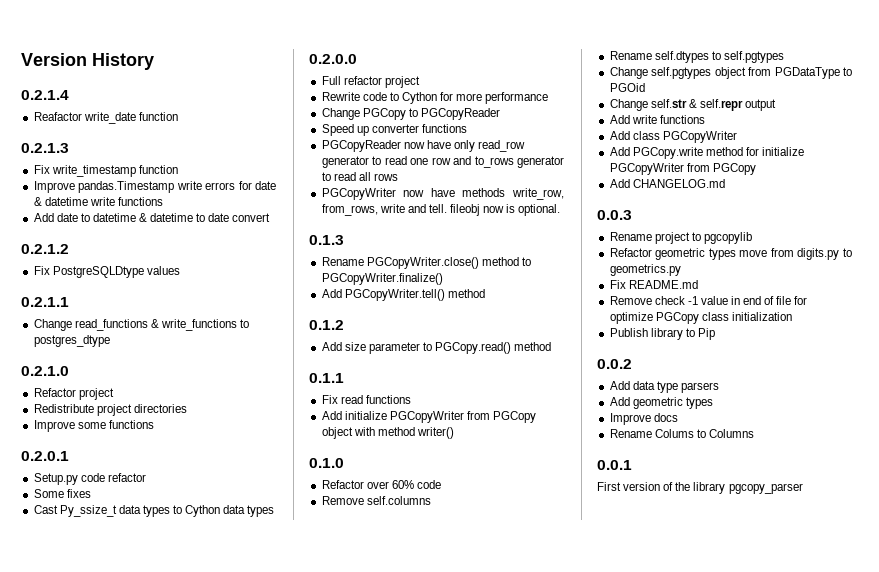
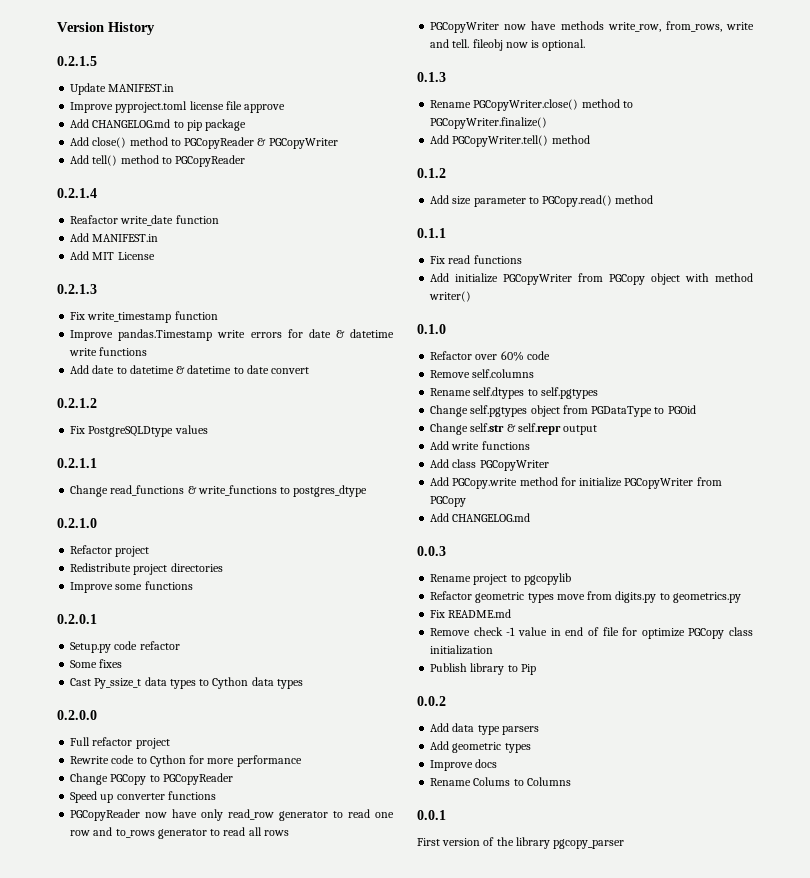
(154, 61) none -> [57,56,97,66] [70,83,175,95] [70,101,286,113] [70,119,247,131] [70,137,338,149] [70,155,246,167] // 0.2.1.5 // Update MANIFEST.in // Improve pyproject.toml license file approve // Add CHANGELOG.md to pip package // Add close() method to PGCopyReader & PGCopyWriter // Add tell() method to PGCopyReader
(178, 116) none -> [70,233,159,242] [70,251,155,260] // Add MANIFEST.in // Add MIT License

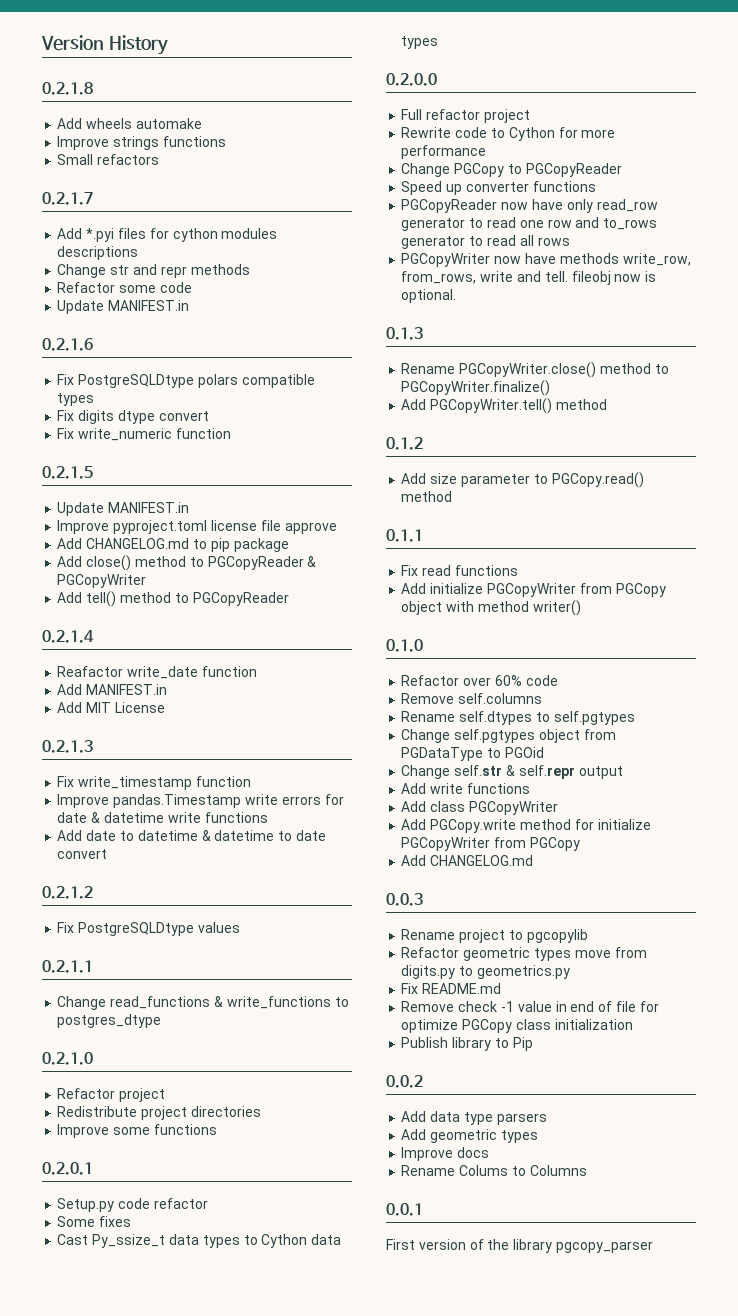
(155, 28) none -> [42,82,93,95] [57,118,202,129] [57,136,226,150] [57,154,160,165] [42,192,93,205] [57,228,278,242] [57,246,139,260] [57,264,250,278] [57,282,192,293] [57,300,190,314] [42,338,93,351] [57,374,315,388] [57,393,95,406] [57,410,209,424] [57,428,231,441] // 0.2.1.8 // Add wheels automake // Improve strings functions // Small refactors // 0.2.1.7 // Add *.pyi files for cython modules descriptions // Change str and repr methods // Refactor some code // Update MANIFEST.in // 0.2.1.6 // Fix PostgreSQLDtype polars compatible types // Fix digits dtype convert // Fix write_numeric function

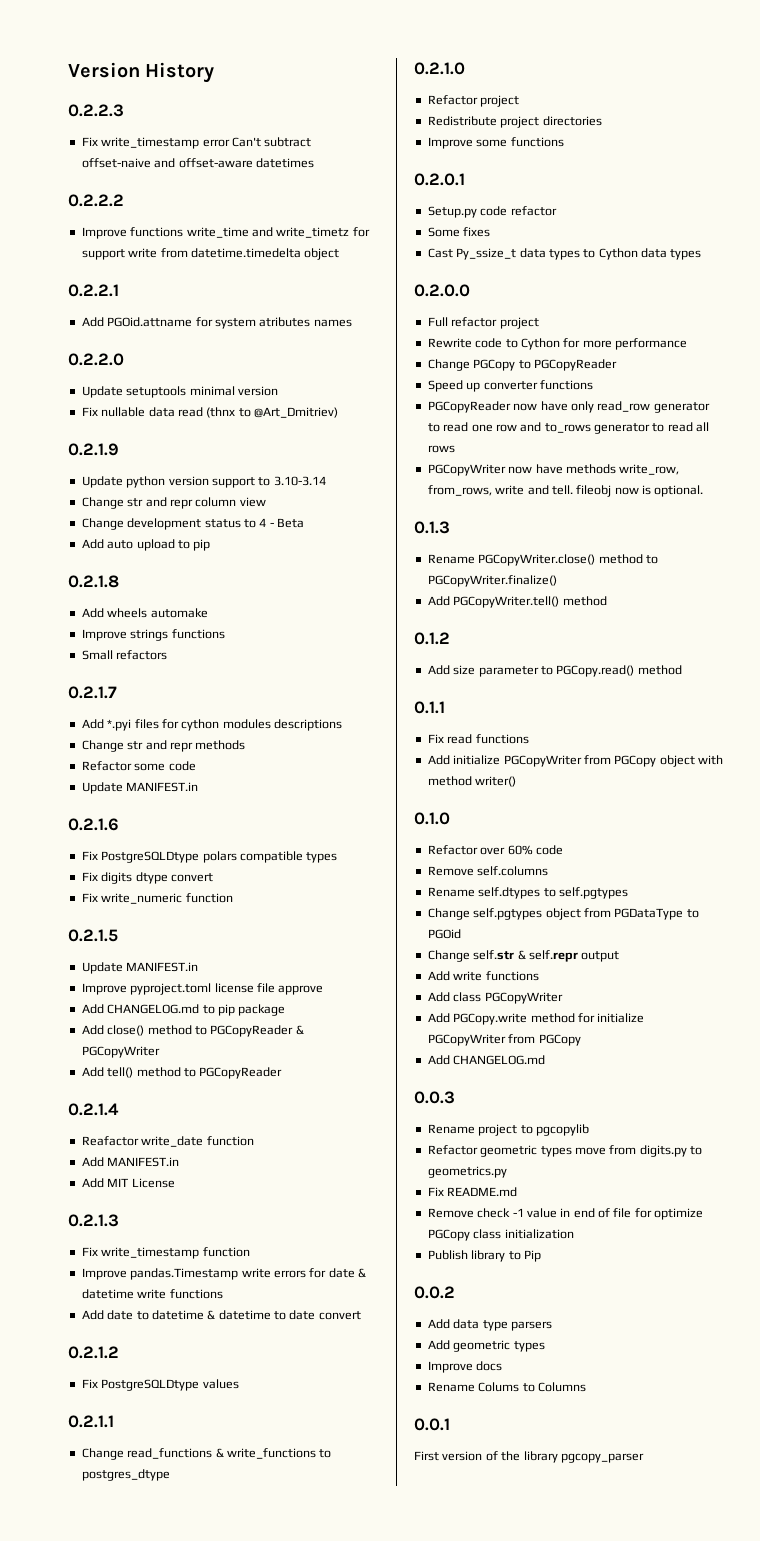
(168, 45) none -> [68,104,124,117] [81,137,312,149] [81,158,314,168] [68,194,124,207] [81,227,370,239] [81,248,340,260] [68,284,119,297] [81,317,352,329] [68,353,124,366] [81,386,278,398] [81,407,338,418] [68,443,119,456] [81,476,326,488] [81,497,266,509] [81,518,304,530] [81,539,211,551] // 0.2.2.3 // Fix write_timestamp error Can't subtract offset-naive and offset-aware datetimes // 0.2.2.2 // Improve functions write_time and write_timetz for support write from datetime.timedelta object // 0.2.2.1 // Add PGOid.attname for system atributes names // 0.2.2.0 // Update setuptools minimal version // Fix nullable data read (thnx to @Art_Dmitriev) // 0.2.1.9 // Update python version support to 3.10-3.14 // Change str and repr column view // Change development status to 4 - Beta // Add auto upload to pip

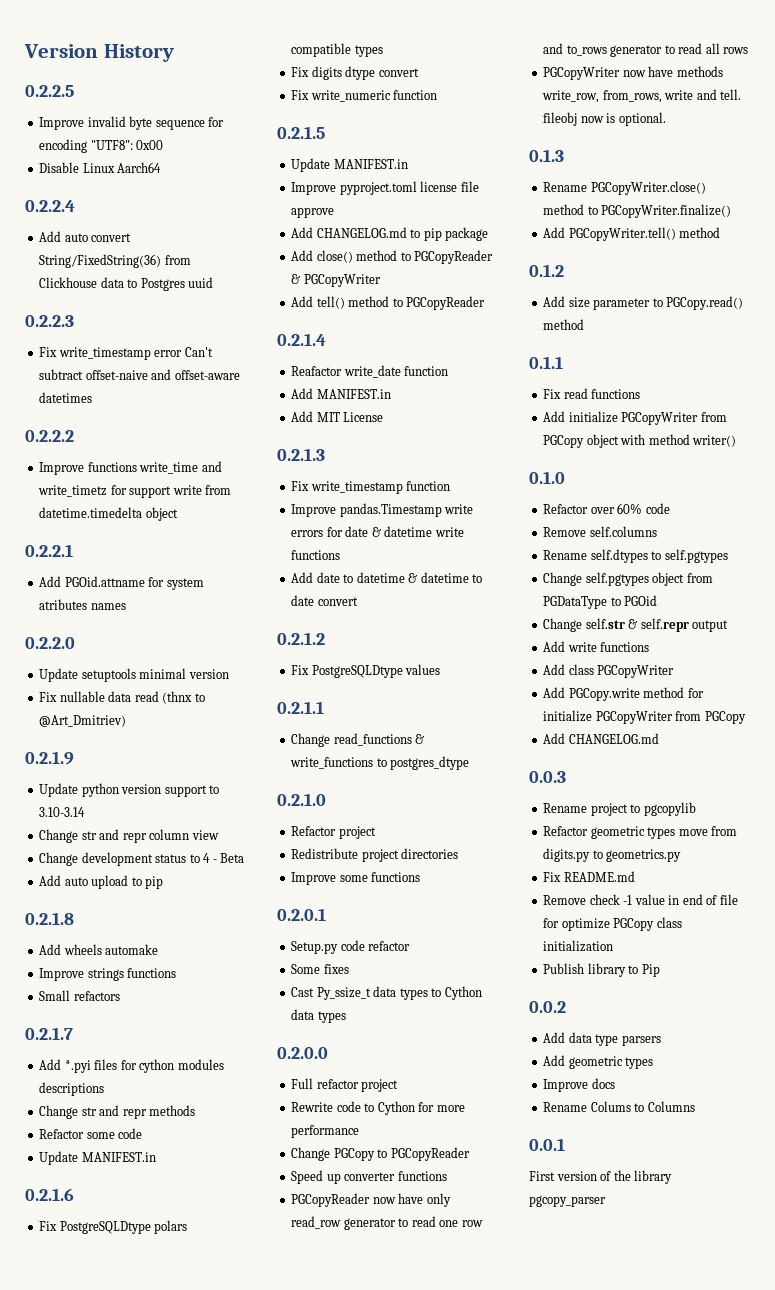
(215, 72) none -> [25,85,74,97] [39,116,225,130] [39,139,164,153] [39,162,162,173] [25,200,75,212] [39,231,132,242] [39,254,191,268] [39,277,214,291] // 0.2.2.5 // Improve invalid byte sequence for encoding "UTF8": 0x00 // Disable Linux Aarch64 // 0.2.2.4 // Add auto convert String/FixedString(36) from Clickhouse data to Postgres uuid

